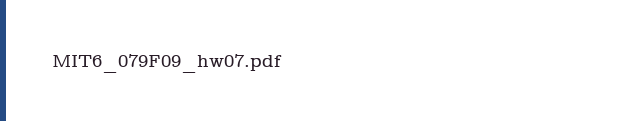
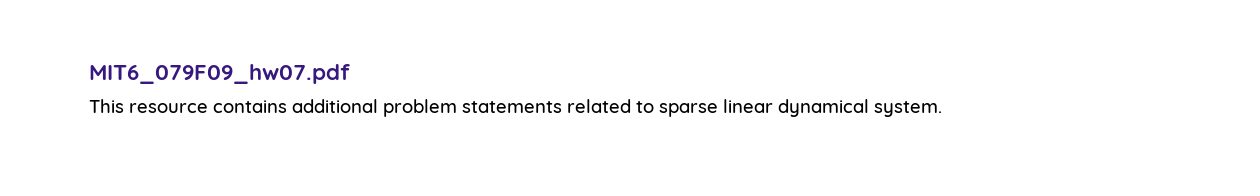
(282, 63) none -> [89,99,942,117] // This resource contains additional problem statements related to sparse linear dynamical system.

